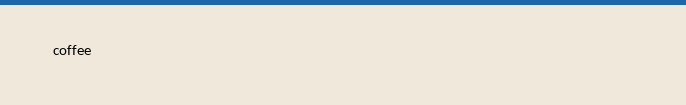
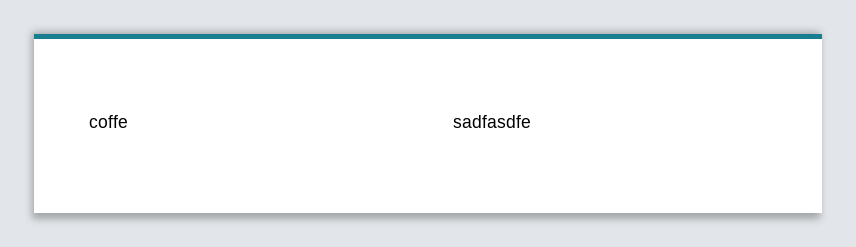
[53,45,91,55] coffee -> [89,115,128,128] [453,115,531,128] coffe // sadfasdfe

